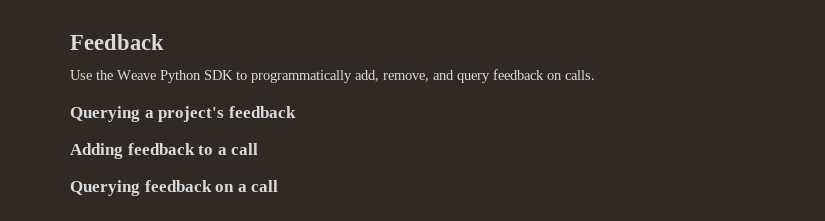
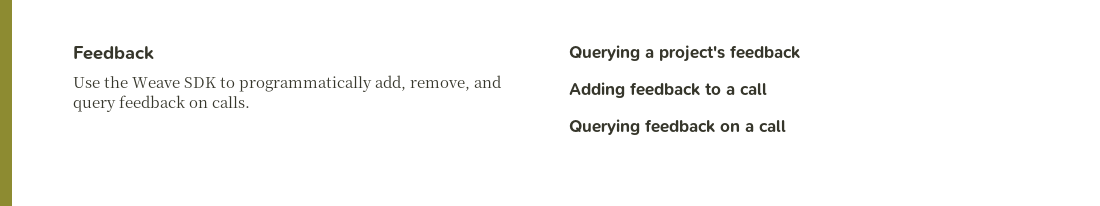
[160,70,201,83] Python -> (181, 82) none

